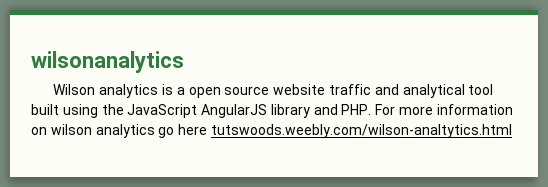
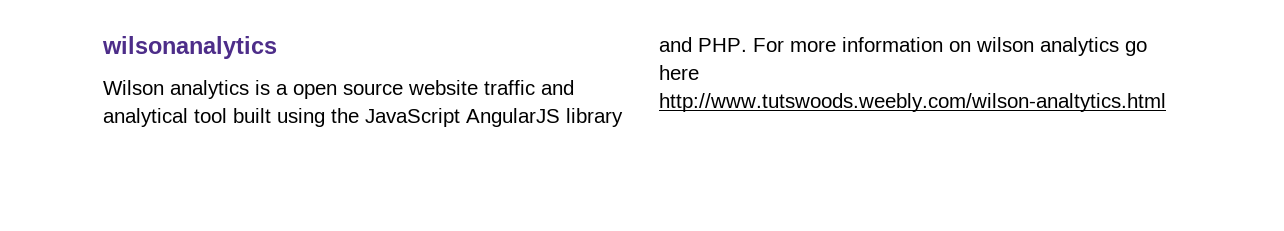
[210,124,512,138] tutswoods.weebly.com/wilson-analtytics.html -> [659,93,1166,112] http://www.tutswoods.weebly.com/wilson-analtytics.html

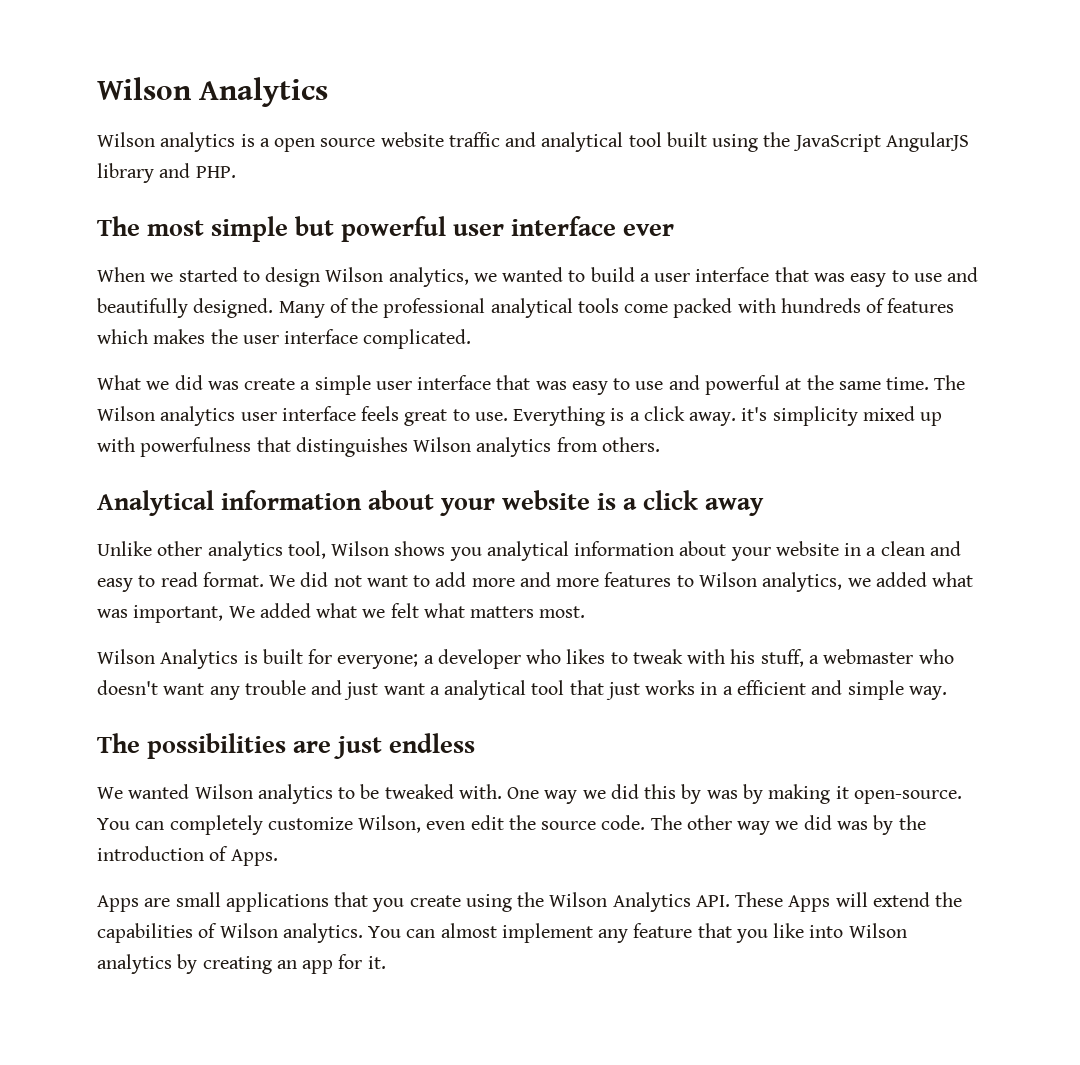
[102,36,277,59] wilsonanalytics -> [97,77,329,107] Wilson Analytics
[753,37,1147,56] [659,65,699,80] [659,93,1166,112] For more information on wilson analytics go here http://www.tutswoods.weebly.com/wilson-analtytics.html -> [97,216,675,242] [97,267,979,287] [97,298,955,318] [97,329,472,349] [97,375,966,395] [97,406,943,426] [97,437,660,457] [97,490,765,516] [97,541,961,561] [97,572,974,592] [97,603,586,623] [97,649,954,669] [97,680,947,700] [97,733,476,759] [97,784,962,804] [97,815,926,835] [97,846,278,866] [97,892,963,912] [97,923,907,943] [97,954,386,974] // The most simple but powerful user interface ever // When we started to design Wilson analytics, we wanted to build a user interface that was easy to use and beautifully designed. Many of the professional analytical tools come packed with hundreds of features which makes the user interface complicated. // What we did was create a simple user interface that was easy to use and powerful at the same time. The Wilson analytics user interface feels great to use. Everything is a click away. it's simplicity mixed up with powerfulness that distinguishes Wilson analytics from others. // Analytical information about your website is a click away // Unlike other analytics tool, Wilson shows you analytical information about your website in a clean and easy to read format. We did not want to add more and more features to Wilson analytics, we added what was important, We added what we felt what matters most. // Wilson Analytics is built for everyone; a developer who likes to tweak with his stuff, a webmaster who doesn't want any trouble and just want a analytical tool that just works in a efficient and simple way. // The possibilities are just endless // We wanted Wilson analytics to be tweaked with. One way we did this by was by making it open-source. You can completely customize Wilson, even edit the source code. The other way we did was by the introduction of Apps. // Apps are small applications that you create using the Wilson Analytics API. These Apps will extend the capabilities of Wilson analytics. You can almost implement any feature that you like into Wilson analytics by creating an app for it.

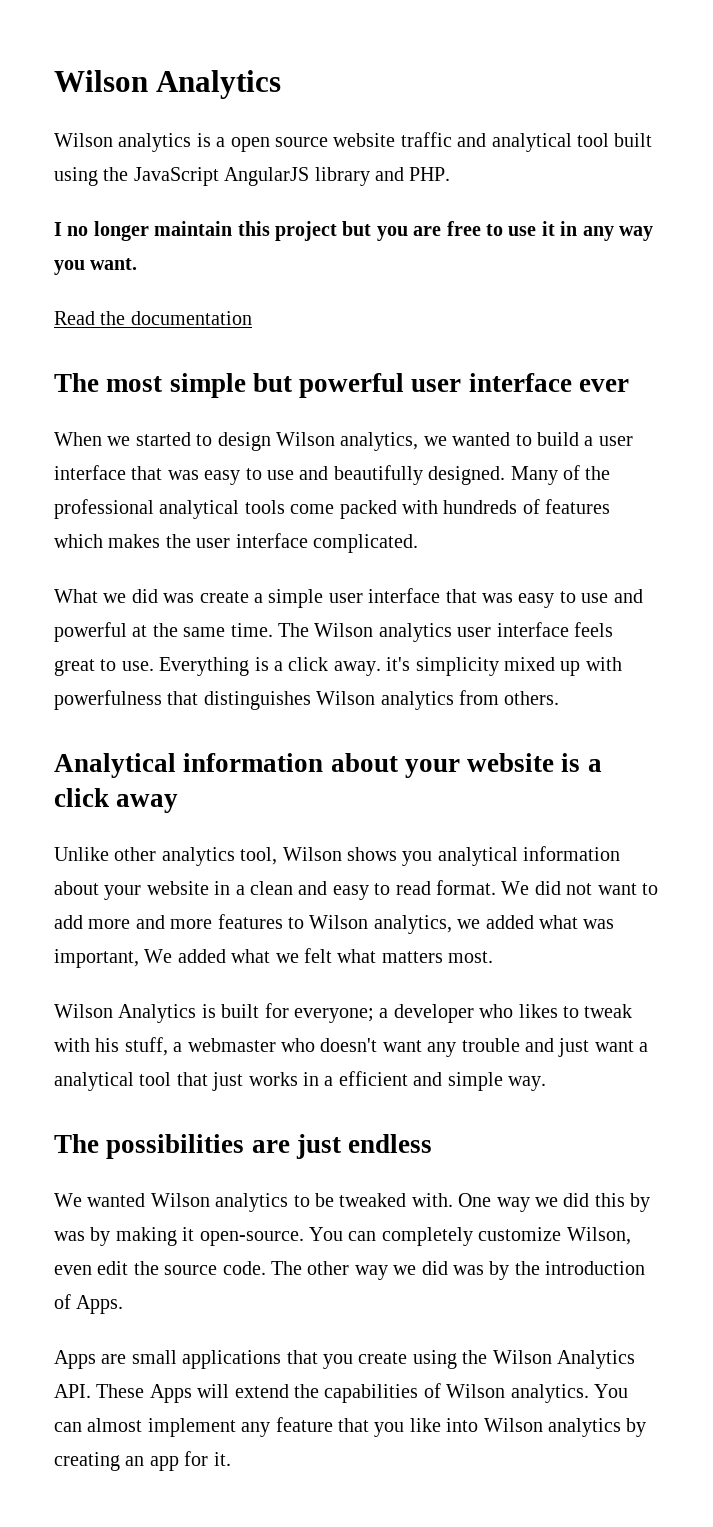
(236, 172) none -> [54,221,653,241] [54,258,138,275] [54,311,252,325] // I no longer maintain this project but you are free to use it in any way you want. // Read the documentation

